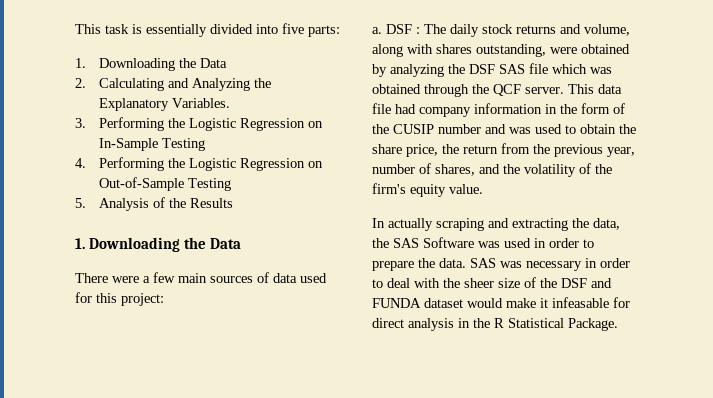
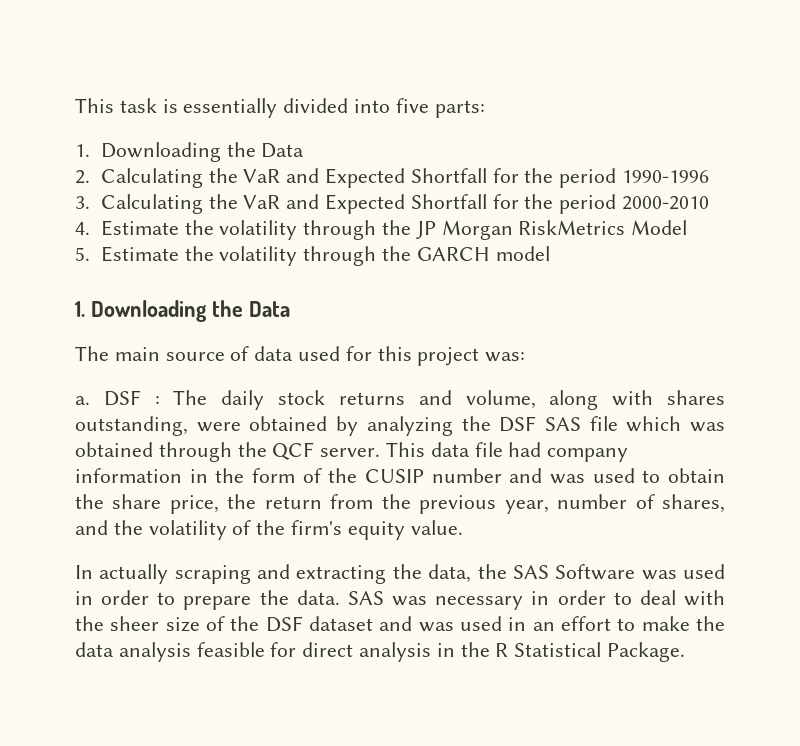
[168,78,272,91] [99,98,231,111] [75,117,324,131] [99,138,206,151] [75,157,324,171] [99,177,232,191] [75,197,234,211] [75,237,241,252] [75,272,253,283] and Analyzing the Explanatory Variables. // 3. Performing the Logistic Regression on In-Sample Testing // 4. Performing the Logistic Regression on Out-of-Sample Testing // 5. Analysis of the Results // 1. Downloading the Data // There were a few main sources -> [208,168,709,188] [75,194,709,214] [75,220,688,240] [75,246,550,266] [75,300,290,322] [75,346,225,361] the VaR and Expected Shortfall for the period 1990-1996 // 3. Calculating the VaR and Expected Shortfall for the period 2000-2010 // 4. Estimate the volatility through the JP Morgan RiskMetrics Model // 5. Estimate the volatility through the GARCH model // 1. Downloading the Data // The main source
[121,293,164,306] project: -> [417,347,526,366] project was:
[591,278,612,288] [372,297,609,308] and FUNDA dataset would make it infeasable -> [309,616,725,632] [75,642,265,662] dataset and was used in an effort to make the data analysis feasible

